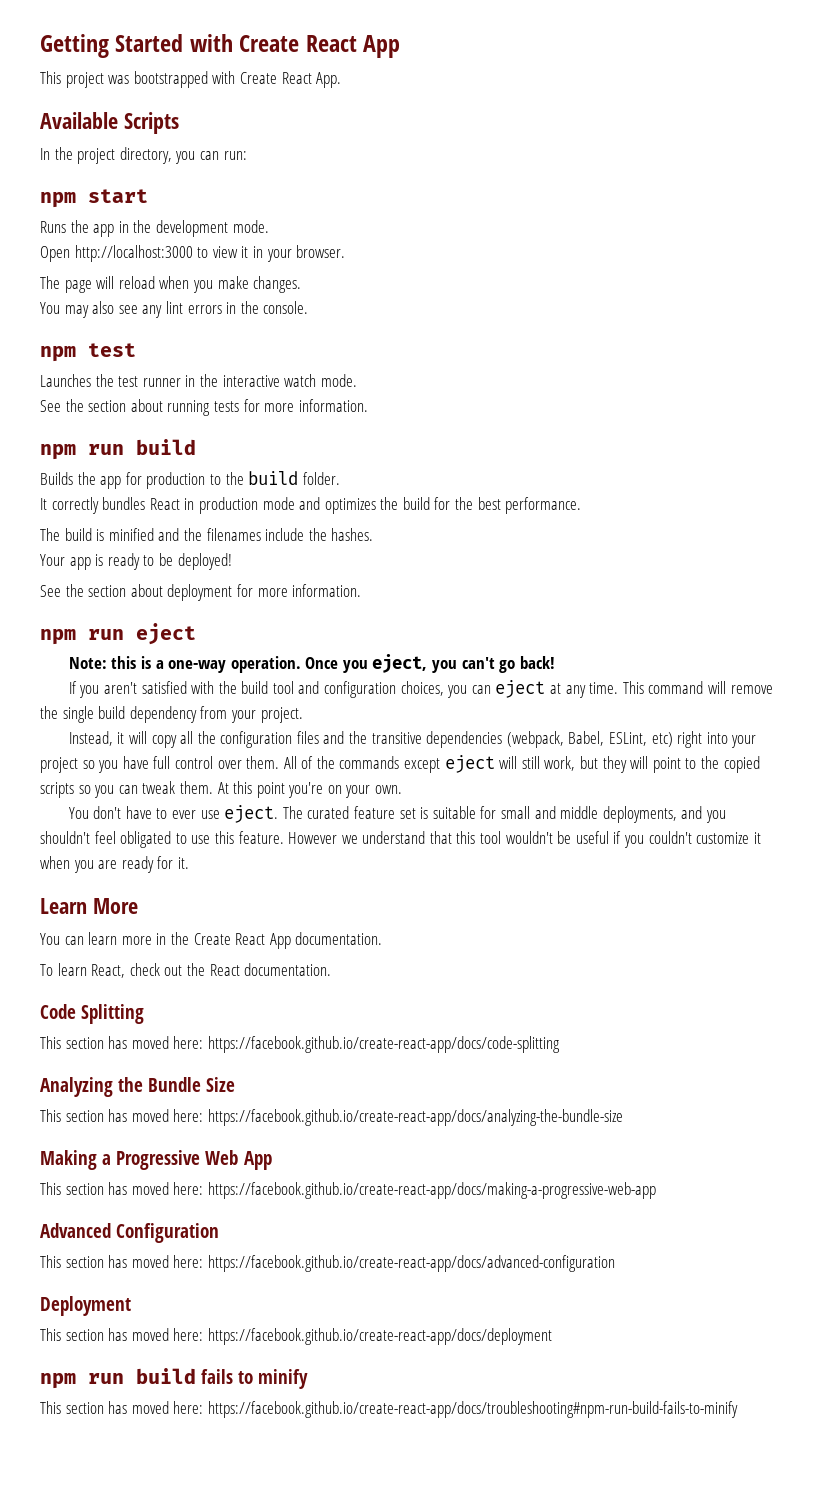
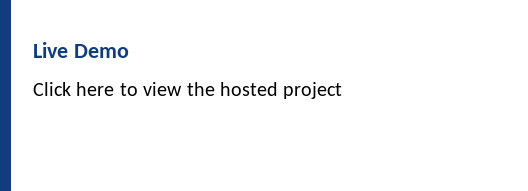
[40,34,401,58] [40,71,342,88] [40,112,179,134] [40,147,247,164] [40,189,148,208] [40,220,269,237] [40,245,346,262] [40,276,302,293] [40,301,309,318] [40,343,136,362] [40,374,357,387] [40,399,368,416] [40,439,196,460] [40,471,340,489] [40,497,582,514] [40,528,374,541] [40,553,232,570] [40,584,362,601] [40,623,196,645] [68,654,555,673] [68,680,773,698] [40,706,303,723] [68,731,757,748] [40,755,760,773] [40,781,403,798] [68,805,726,823] [40,831,761,848] [40,856,189,873] [40,898,138,914] [40,932,383,949] [40,963,332,978] [40,1004,145,1024] [40,1036,560,1053] [40,1077,236,1097] [40,1109,623,1126] [40,1150,272,1170] [40,1182,656,1199] [40,1223,220,1243] [40,1255,615,1272] [40,1296,131,1316] [40,1328,552,1345] [40,1368,309,1389] [40,1401,738,1418] Getting Started with Create React App // This project was bootstrapped with Create React App. // Available Scripts // In the project directory, you can run: // npm start // Runs the app in the development mode. // Open http://localhost:3000 to view it in your browser. // The page will reload when you make changes. // You may also see any lint errors in the console. // npm test // Launches the test runner in the interactive watch mode. // See the section about running tests for more information. // npm run build // Builds the app for production to the build folder. // It correctly bundles React in production mode and optimizes the build for the best performance. // The build is minified and the filenames include the hashes. // Your app is ready to be deployed! // See the section about deployment for more information. // npm run eject // Note: this is a one-way operation. Once you eject, you can't go back! // If you aren't satisfied with the build tool and configuration choices, you can eject at any time. This command will remove the single build dependency from your project. // Instead, it will copy all the configuration files and the transitive dependencies (webpack, Babel, ESLint, etc) right into your project so you have full control over them. All of the commands except eject will still work, but they will point to the copied scripts so you can tweak them. At this point you're on your own. // You don't have to ever use eject. The curated feature set is suitable for small and middle deployments, and you shouldn't feel obligated to use this feature. However we understand that this tool wouldn't be useful if you couldn't customize it when you are ready for it. // Learn More // You can learn more in the Create React App documentation. // To learn React, check out the React documentation. // Code Splitting // This section has moved here: https://facebook.github.io/create-react-app/docs/code-splitting // Analyzing the Bundle Size // This section has moved here: https://facebook.github.io/create-react-app/docs/analyzing-the-bundle-size // Making a Progressive Web App // This section has moved here: https://facebook.github.io/create-react-app/docs/making-a-progressive-web-app // Advanced Configuration // This section has moved here: https://facebook.github.io/create-react-app/docs/advanced-configuration // Deployment // This section has moved here: https://facebook.github.io/create-react-app/docs/deployment // npm run build fails to minify // This section has moved here: https://facebook.github.io/create-react-app/docs/troubleshooting#npm-run-build-fails-to-minify -> [33,42,129,58] [33,82,343,99] Live Demo // Click here to view the hosted project

